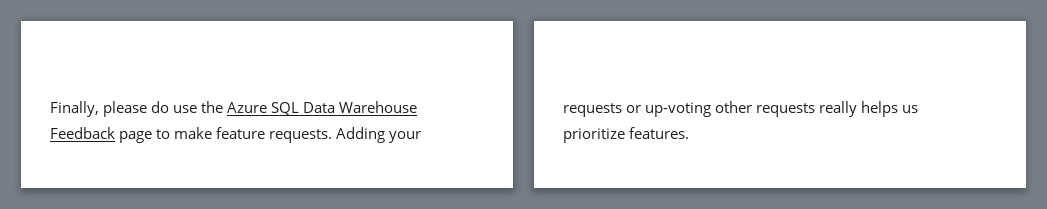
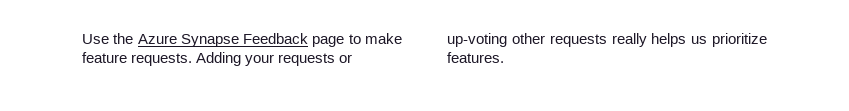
[50,101,418,117] Finally, please do use the Azure SQL Data Warehouse -> [82,33,239,47] Use the Azure Synapse

